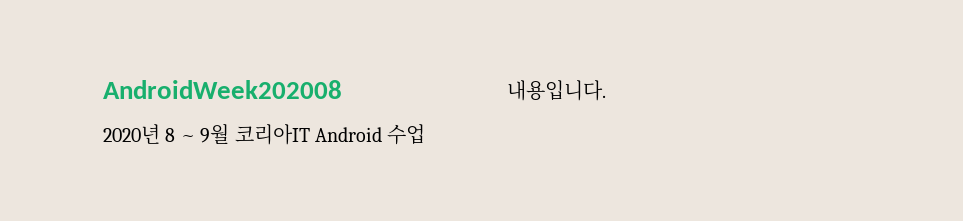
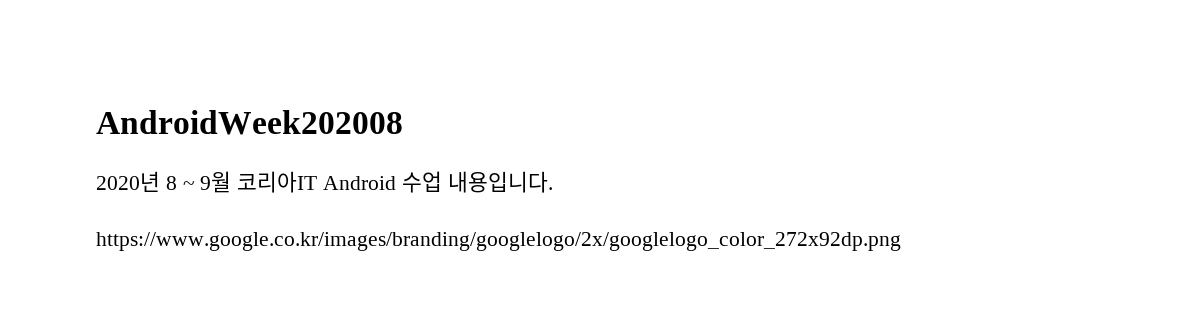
(606, 90) none -> [96,232,901,251] // https://www.google.co.kr/images/branding/googlelogo/2x/googlelogo_color_272x92dp.png

